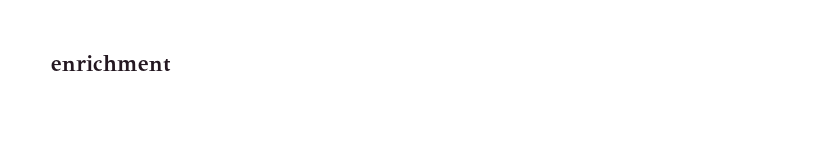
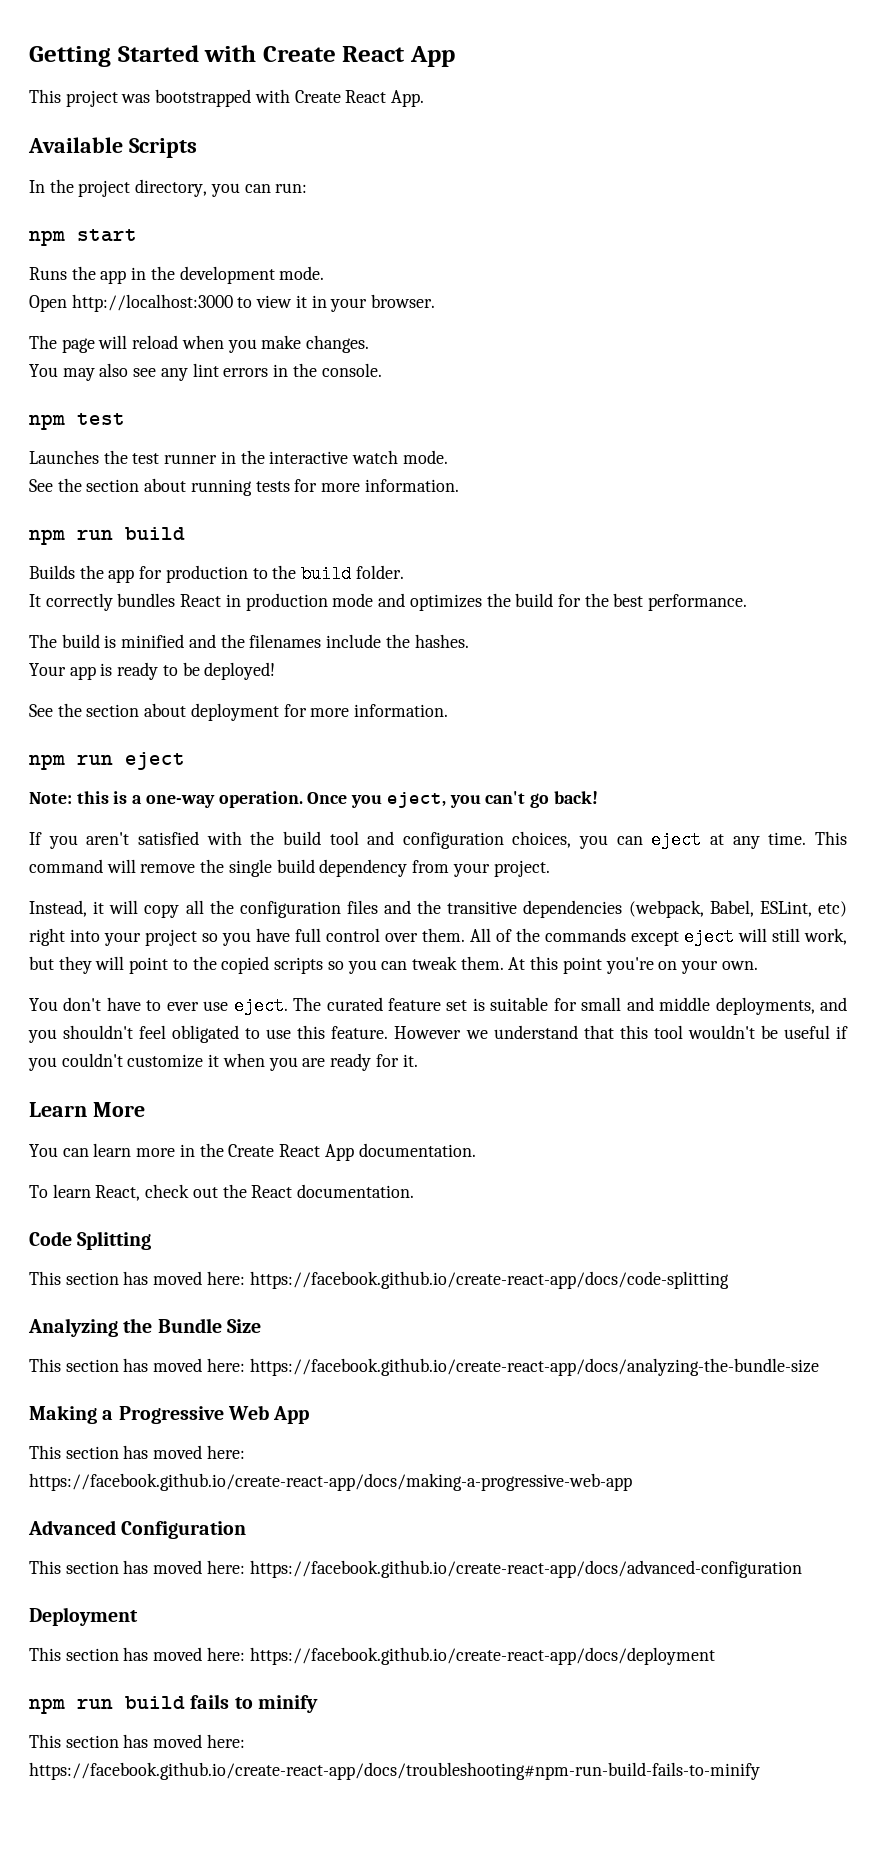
[51,55,171,72] enrichment -> [29,45,456,67] [29,89,425,107] [28,137,197,158] [29,179,308,197] [29,229,137,246] [29,266,325,284] [29,294,436,312] [29,335,370,353] [29,363,382,381] [29,413,125,430] [29,450,448,464] [29,478,459,496] [29,527,185,545] [29,565,404,583] [29,593,748,611] [29,634,469,648] [29,662,276,680] [29,703,449,721] [29,752,185,770] [29,791,598,808] [29,831,847,849] [29,859,550,877] [29,900,847,918] [29,928,847,946] [29,956,758,974] [29,997,848,1015] [28,1025,848,1043] [28,1053,418,1071] [29,1102,145,1117] [29,1143,476,1161] [29,1184,415,1201] [29,1231,152,1250] [29,1271,729,1289] [28,1318,261,1337] [29,1358,819,1376] [29,1405,310,1424] [29,1445,245,1459] [29,1473,632,1491] [28,1520,247,1539] [29,1560,802,1578] [29,1607,138,1626] [29,1647,715,1665] [29,1694,318,1714] [29,1734,245,1748] [29,1762,760,1780] Getting Started with Create React App // This project was bootstrapped with Create React App. // Available Scripts // In the project directory, you can run: // npm start // Runs the app in the development mode. // Open http://localhost:3000 to view it in your browser. // The page will reload when you make changes. // You may also see any lint errors in the console. // npm test // Launches the test runner in the interactive watch mode. // See the section about running tests for more information. // npm run build // Builds the app for production to the build folder. // It correctly bundles React in production mode and optimizes the build for the best performance. // The build is minified and the filenames include the hashes. // Your app is ready to be deployed! // See the section about deployment for more information. // npm run eject // Note: this is a one-way operation. Once you eject, you can't go back! // If you aren't satisfied with the build tool and configuration choices, you can eject at any time. This command will remove the single build dependency from your project. // Instead, it will copy all the configuration files and the transitive dependencies (webpack, Babel, ESLint, etc) right into your project so you have full control over them. All of the commands except eject will still work, but they will point to the copied scripts so you can tweak them. At this point you're on your own. // You don't have to ever use eject. The curated feature set is suitable for small and middle deployments, and you shouldn't feel obligated to use this feature. However we understand that this tool wouldn't be useful if you couldn't customize it when you are ready for it. // Learn More // You can learn more in the Create React App documentation. // To learn React, check out the React documentation. // Code Splitting // This section has moved here: https://facebook.github.io/create-react-app/docs/code-splitting // Analyzing the Bundle Size // This section has moved here: https://facebook.github.io/create-react-app/docs/analyzing-the-bundle-size // Making a Progressive Web App // This section has moved here: https://facebook.github.io/create-react-app/docs/making-a-progressive-web-app // Advanced Configuration // This section has moved here: https://facebook.github.io/create-react-app/docs/advanced-configuration // Deployment // This section has moved here: https://facebook.github.io/create-react-app/docs/deployment // npm run build fails to minify // This section has moved here: https://facebook.github.io/create-react-app/docs/troubleshooting#npm-run-build-fails-to-minify

